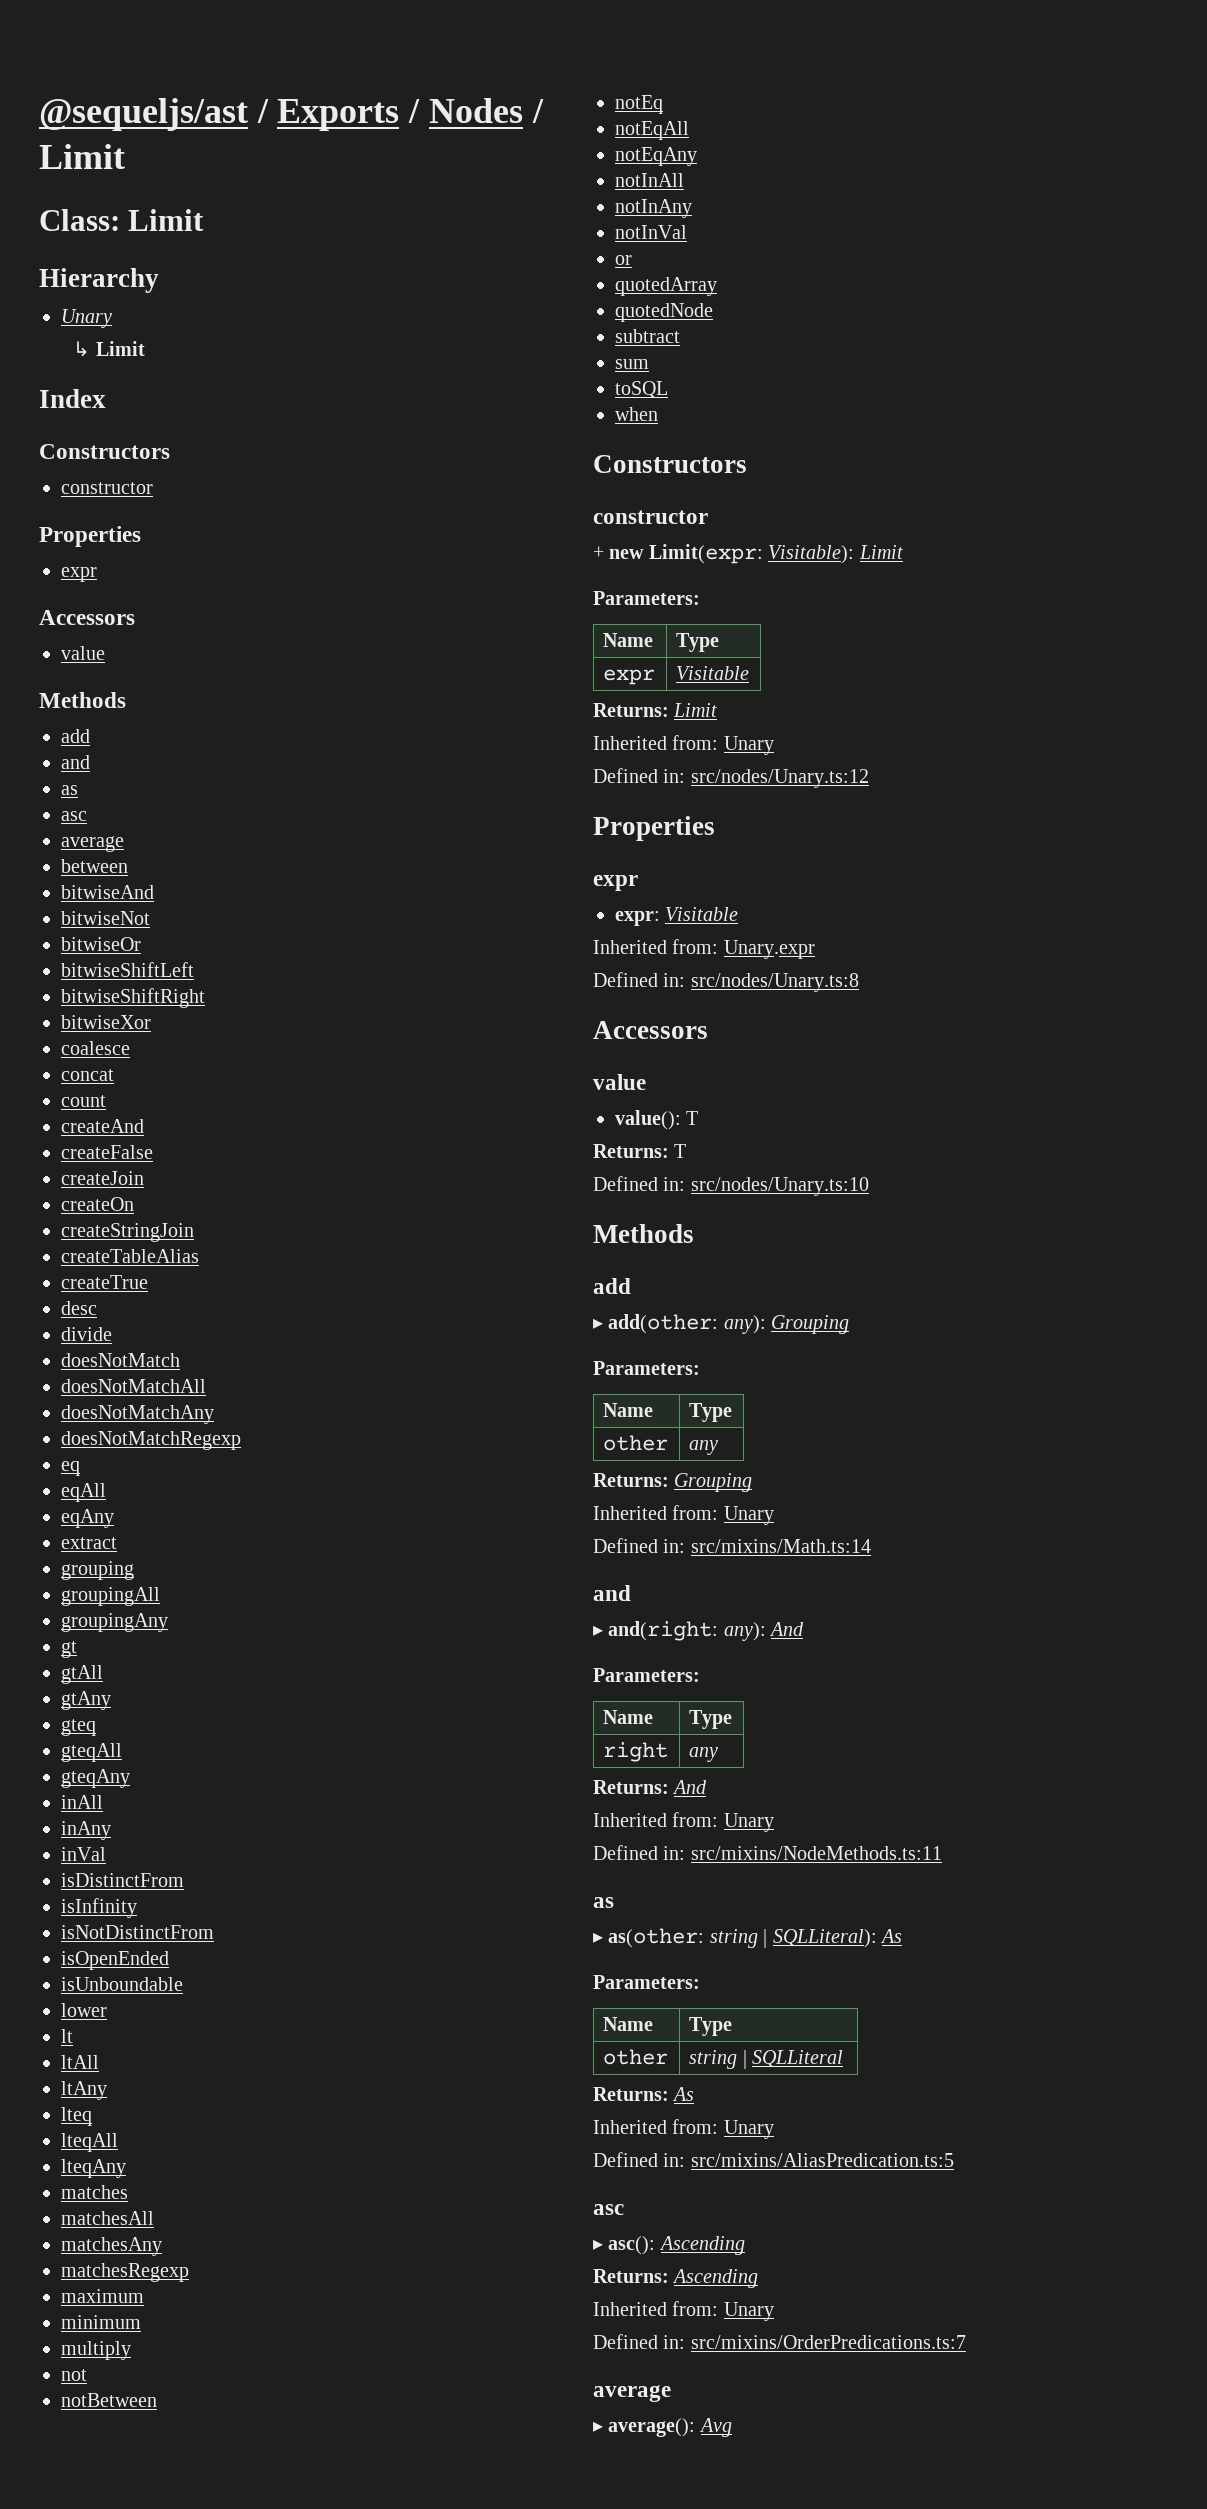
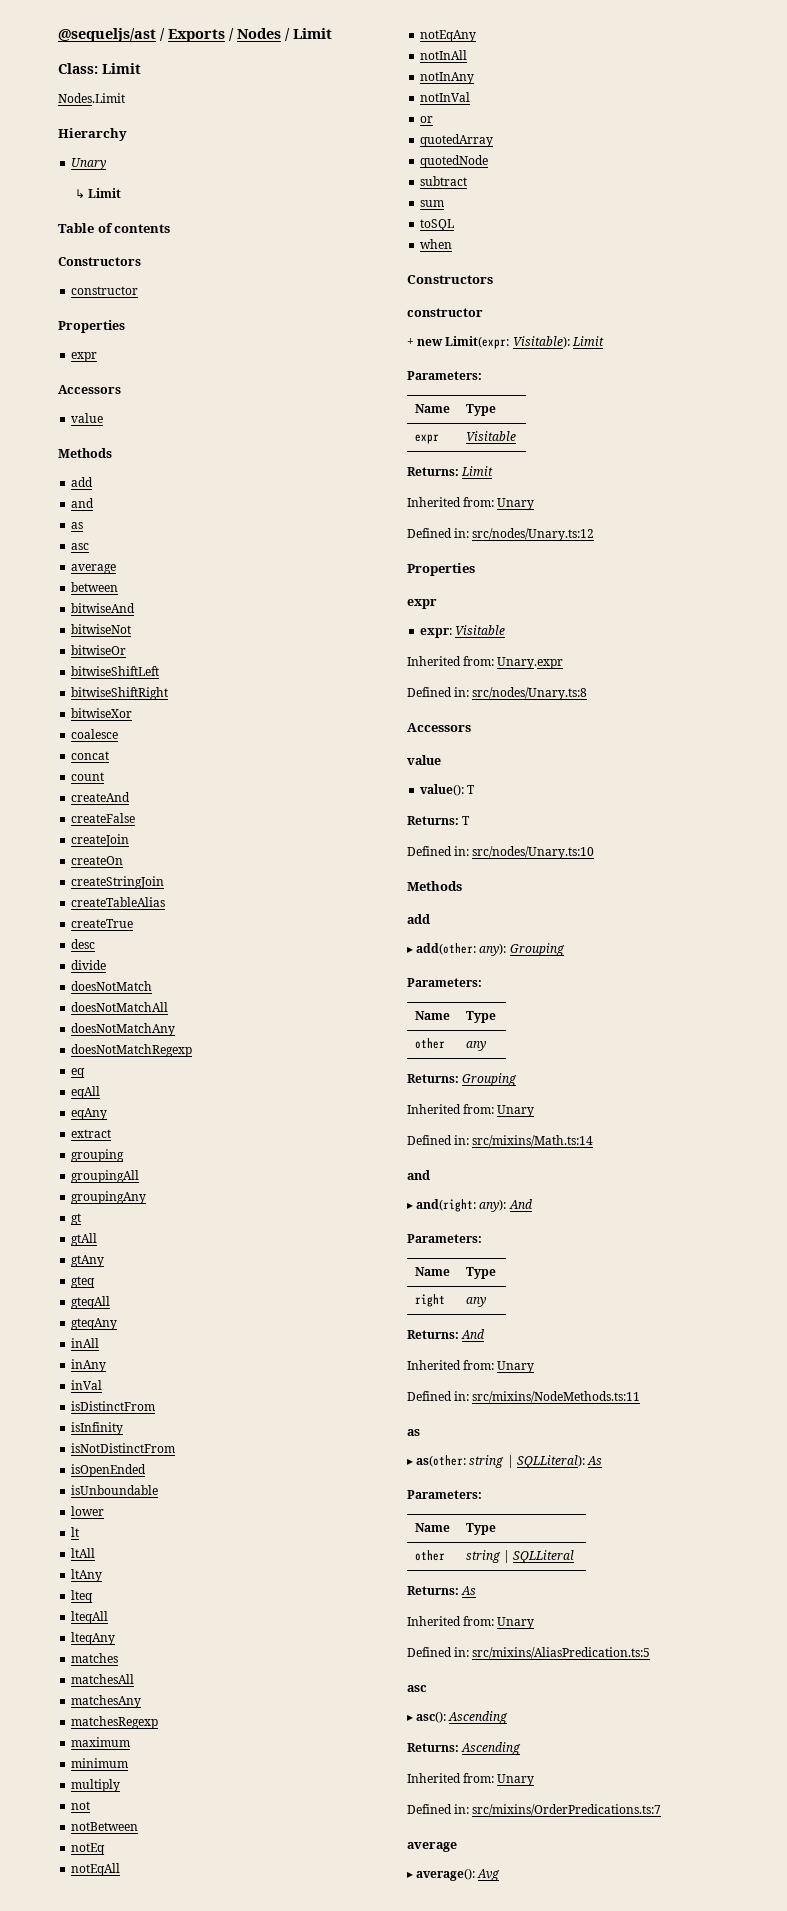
(205, 220) none -> [58,93,125,103] // Nodes.Limit
[39,389,106,408] Index -> [58,223,171,233] Table of contents

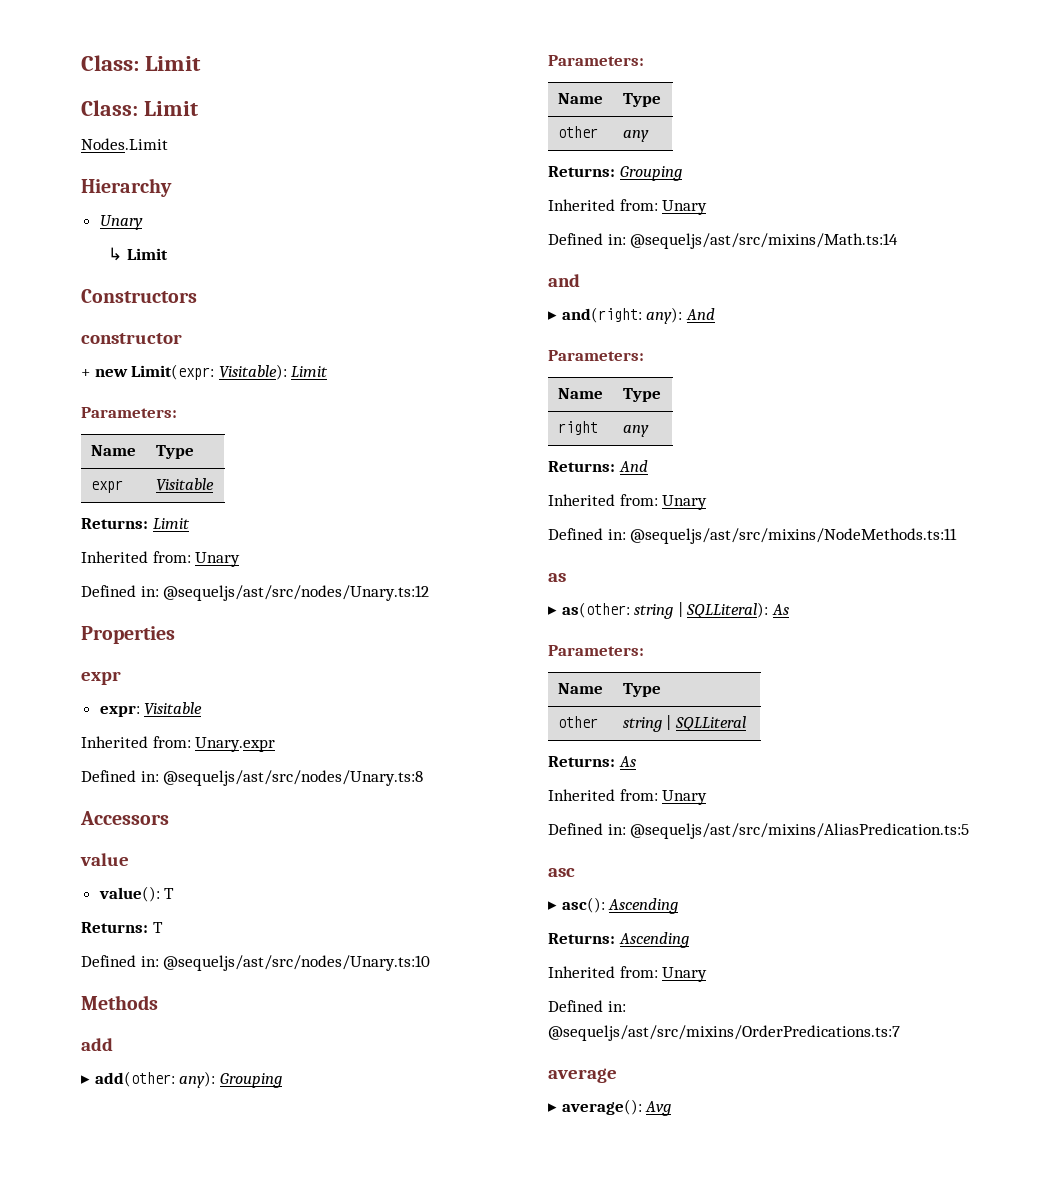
[58,28,290,42] @sequeljs/ast / Exports / Nodes / -> [81,55,139,71] Class:
[58,223,171,233] [58,257,141,266] [71,286,139,295] [58,320,125,333] [71,352,98,362] [58,385,121,394] [71,413,104,423] [58,448,112,458] [71,477,94,487] [71,498,95,508] [71,522,84,529] [71,543,90,550] [71,564,117,574] [71,582,119,592] [71,603,136,613] [71,624,132,634] [71,645,127,655] [71,666,160,676] [71,687,169,700] [71,708,133,718] [71,729,119,739] [71,751,110,760] [71,772,105,781] [71,792,131,802] [71,813,136,823] [71,834,130,847] [71,856,124,865] [71,876,165,889] [71,897,166,907] [71,919,134,928] [71,939,96,949] [71,960,107,970] [71,981,153,991] [71,1002,169,1012] [71,1023,176,1036] [71,1044,193,1057] [71,1068,86,1078] [71,1086,101,1099] [71,1108,108,1120] [71,1129,112,1138] [71,1149,125,1162] [71,1170,140,1183] [71,1191,147,1204] [71,1213,82,1225] [71,1233,98,1246] [71,1255,105,1267] [71,1276,96,1288] [71,1296,111,1309] [71,1318,118,1330] [71,1338,100,1348] [71,1359,107,1372] [71,1380,103,1390] [71,1401,156,1411] [71,1422,124,1435] [71,1443,176,1453] [71,1464,147,1477] [71,1485,159,1495] [71,1506,105,1516] [71,1527,80,1537] [71,1548,96,1558] [71,1569,103,1582] [71,1590,94,1603] [71,1611,109,1624] [71,1632,116,1645] [71,1653,119,1663] [71,1674,135,1684] [71,1695,142,1708] [71,1716,159,1729] [71,1737,131,1747] [71,1758,129,1768] [71,1779,121,1792] [71,1801,91,1810] [71,1822,139,1831] [71,1843,106,1855] [71,1863,121,1876] [420,30,477,42] [420,50,468,60] [420,72,475,84] [420,92,471,102] [420,116,434,123] [420,134,494,147] [420,155,489,168] [420,176,468,186] [420,200,445,207] [420,219,455,231] [420,239,453,249] // Table of contents // Constructors // constructor // Properties // expr // Accessors // value // Methods // add // and // as // asc // average // between // bitwiseAnd // bitwiseNot // bitwiseOr // bitwiseShiftLeft // bitwiseShiftRight // bitwiseXor // coalesce // concat // count // createAnd // createFalse // createJoin // createOn // createStringJoin // createTableAlias // createTrue // desc // divide // doesNotMatch // doesNotMatchAll // doesNotMatchAny // doesNotMatchRegexp // eq // eqAll // eqAny // extract // grouping // groupingAll // groupingAny // gt // gtAll // gtAny // gteq // gteqAll // gteqAny // inAll // inAny // inVal // isDistinctFrom // isInfinity // isNotDistinctFrom // isOpenEnded // isUnboundable // lower // lt // ltAll // ltAny // lteq // lteqAll // lteqAny // matches // matchesAll // matchesAny // matchesRegexp // maximum // minimum // multiply // not // notBetween // notEq // notEqAll // notEqAny // notInAll // notInAny // notInVal // or // quotedArray // quotedNode // subtract // sum // toSQL // when -> (168, 254) none
[472,528,595,541] src/nodes/Unary.ts:12 -> [163,585,430,601] @sequeljs/ast/src/nodes/Unary.ts:12
[472,687,588,700] src/nodes/Unary.ts:8 -> [163,770,424,786] @sequeljs/ast/src/nodes/Unary.ts:8
[472,846,595,859] src/nodes/Unary.ts:10 -> [163,955,431,971] @sequeljs/ast/src/nodes/Unary.ts:10
[472,1135,594,1147] src/mixins/Math.ts:14 -> [630,233,899,249] @sequeljs/ast/src/mixins/Math.ts:14
[472,1391,641,1403] src/mixins/NodeMethods.ts:11 -> [630,528,958,544] @sequeljs/ast/src/mixins/NodeMethods.ts:11
[472,1647,651,1659] src/mixins/AliasPredication.ts:5 -> [630,823,970,839] @sequeljs/ast/src/mixins/AliasPredication.ts:5
[472,1804,662,1816] src/mixins/OrderPredications.ts:7 -> [548,1025,900,1041] @sequeljs/ast/src/mixins/OrderPredications.ts:7

